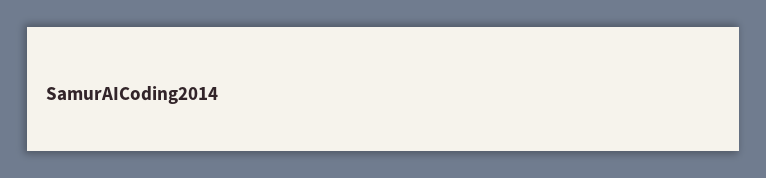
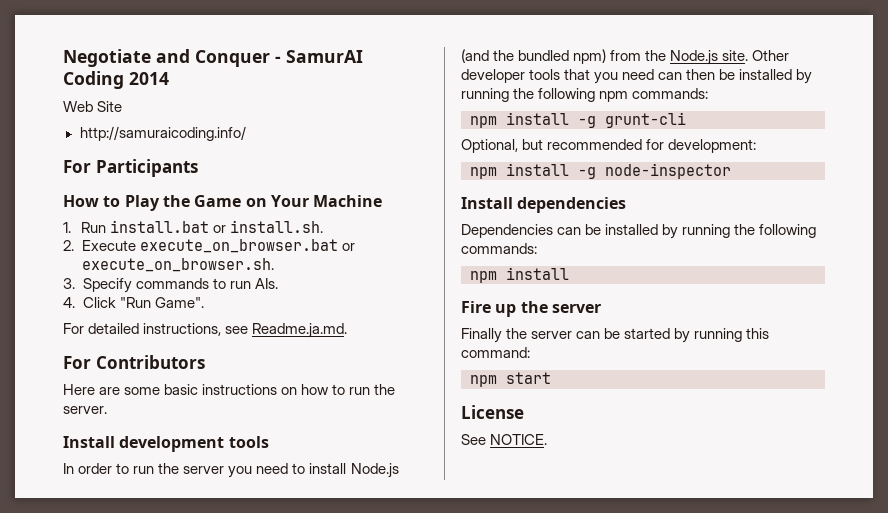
[46,86,218,104] SamurAICoding2014 -> [63,49,363,67] [63,71,169,89] [63,101,123,112] [79,126,246,141] [63,159,198,177] [63,195,383,211] [63,220,323,233] [63,239,355,253] [81,258,274,272] [63,278,278,293] [63,297,204,308] [63,323,348,338] [63,355,205,369] [63,384,396,395] [63,406,107,414] [63,436,269,452] [63,463,399,478] [461,49,790,65] [461,69,813,84] [461,88,709,102] [470,112,686,128] [461,139,757,153] [470,163,731,179] [461,197,627,213] [461,224,817,239] [461,243,537,254] [470,267,569,283] [461,301,601,317] [461,328,770,343] [461,347,530,358] [470,372,551,387] [461,405,524,419] [461,434,548,445] Negotiate and Conquer - SamurAI Coding 2014 // Web Site // http://samuraicoding.info/ // For Participants // How to Play the Game on Your Machine // 1. Run install.bat or install.sh. // 2. Execute execute_on_browser.bat or execute_on_browser.sh. // 3. Specify commands to run AIs. // 4. Click "Run Game". // For detailed instructions, see Readme.ja.md. // For Contributors // Here are some basic instructions on how to run the server. // Install development tools // In order to run the server you need to install Node.js (and the bundled npm) from the Node.js site. Other developer tools that you need can then be installed by running the following npm commands: // npm install -g grunt-cli // Optional, but recommended for development: // npm install -g node-inspector // Install dependencies // Dependencies can be installed by running the following commands: // npm install // Fire up the server // Finally the server can be started by running this command: // npm start // License // See NOTICE.

